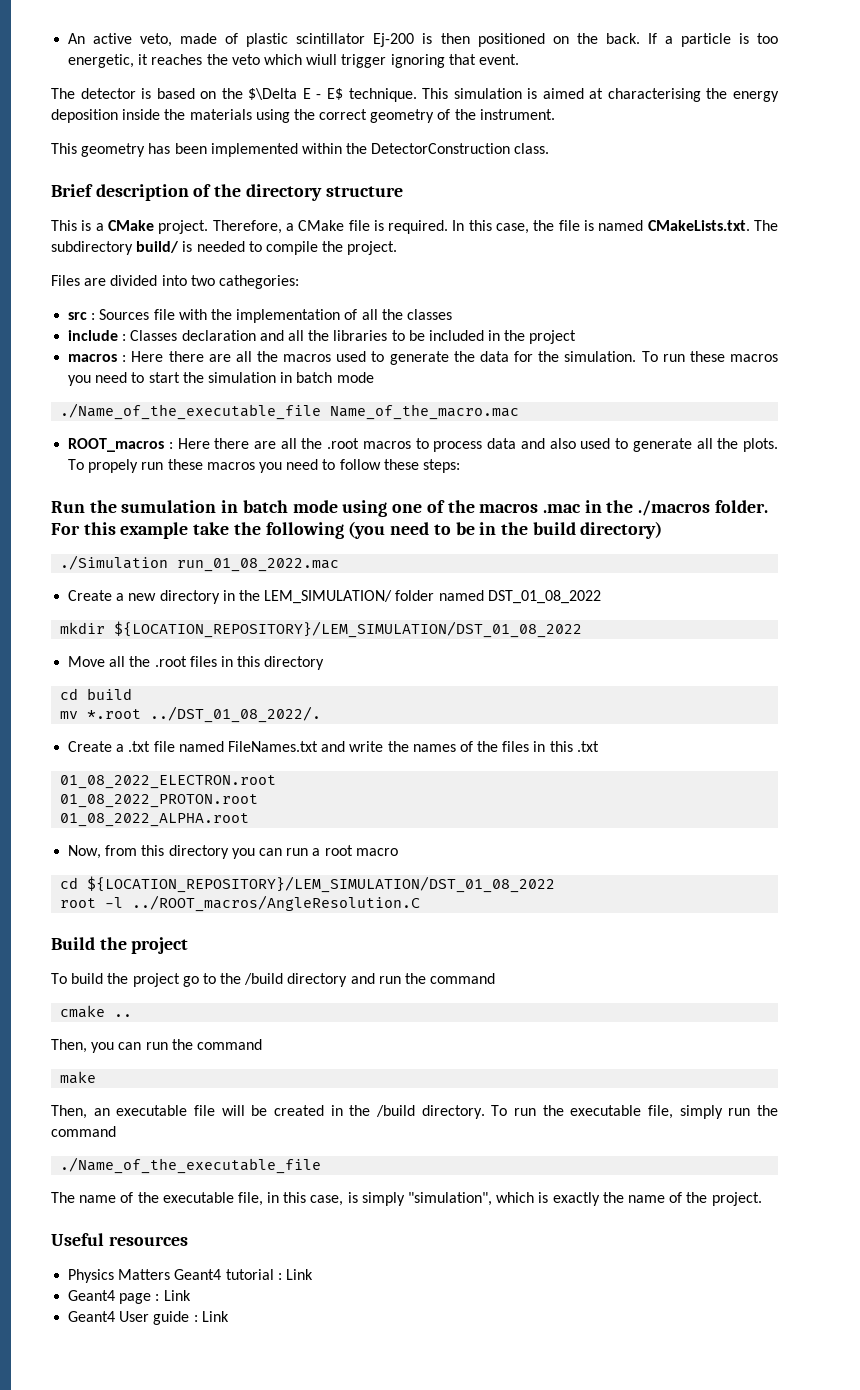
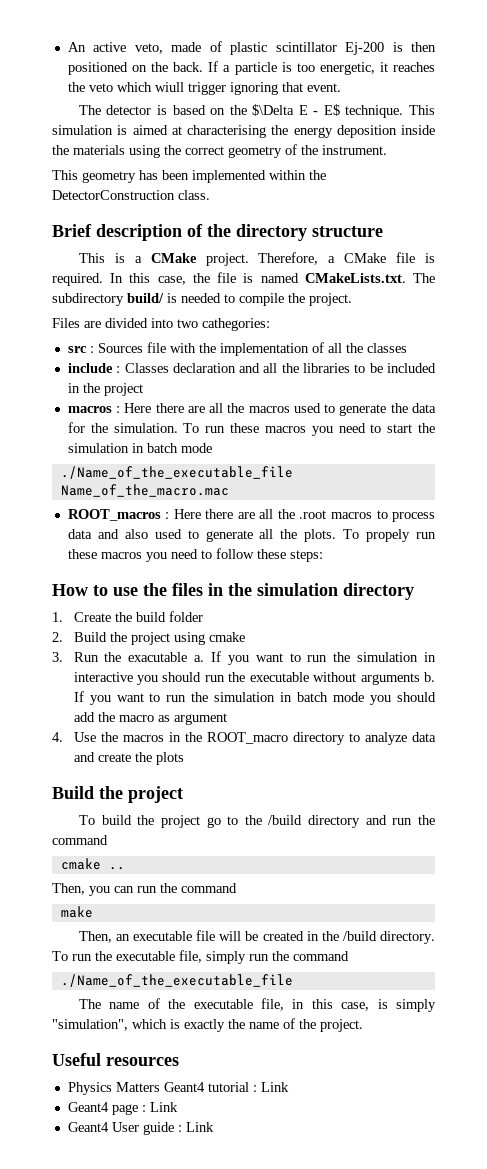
[51,500,768,517] [51,521,663,539] [60,555,340,572] [68,590,601,604] [60,621,583,638] [68,656,325,670] [60,688,133,700] [60,706,322,723] [68,741,599,752] [60,775,277,789] [60,794,259,808] [60,813,250,827] [68,845,398,859] [60,876,556,893] [60,895,421,912] Run the sumulation in batch mode using one of the macros .mac in the ./macros folder. For this example take the following (you need to be in the build directory) // ./Simulation run_01_08_2022.mac // Create a new directory in the LEM_SIMULATION/ folder named DST_01_08_2022 // mkdir ${LOCATION_REPOSITORY}/LEM_SIMULATION/DST_01_08_2022 // Move all the .root files in this directory // cd build // mv *.root ../DST_01_08_2022/. // Create a .txt file named FileNames.txt and write the names of the files in this .txt // 01_08_2022_ELECTRON.root // 01_08_2022_PROTON.root // 01_08_2022_ALPHA.root // Now, from this directory you can run a root macro // cd ${LOCATION_REPOSITORY}/LEM_SIMULATION/DST_01_08_2022 // root -l ../ROOT_macros/AngleResolution.C -> [52,583,414,600] [52,611,203,622] [52,632,245,645] [52,651,437,665] [73,672,435,685] [73,691,436,705] [73,712,227,725] [52,732,436,745] [73,752,184,765] How to use the files in the simulation directory // 1. Create the build folder // 2. Build the project using cmake // 3. Run the exacutable a. If you want to run the simulation in interactive you should run the executable without arguments b. If you want to run the simulation in batch mode you should add the macro as argument // 4. Use the macros in the ROOT_macro directory to analyze data and create the plots

